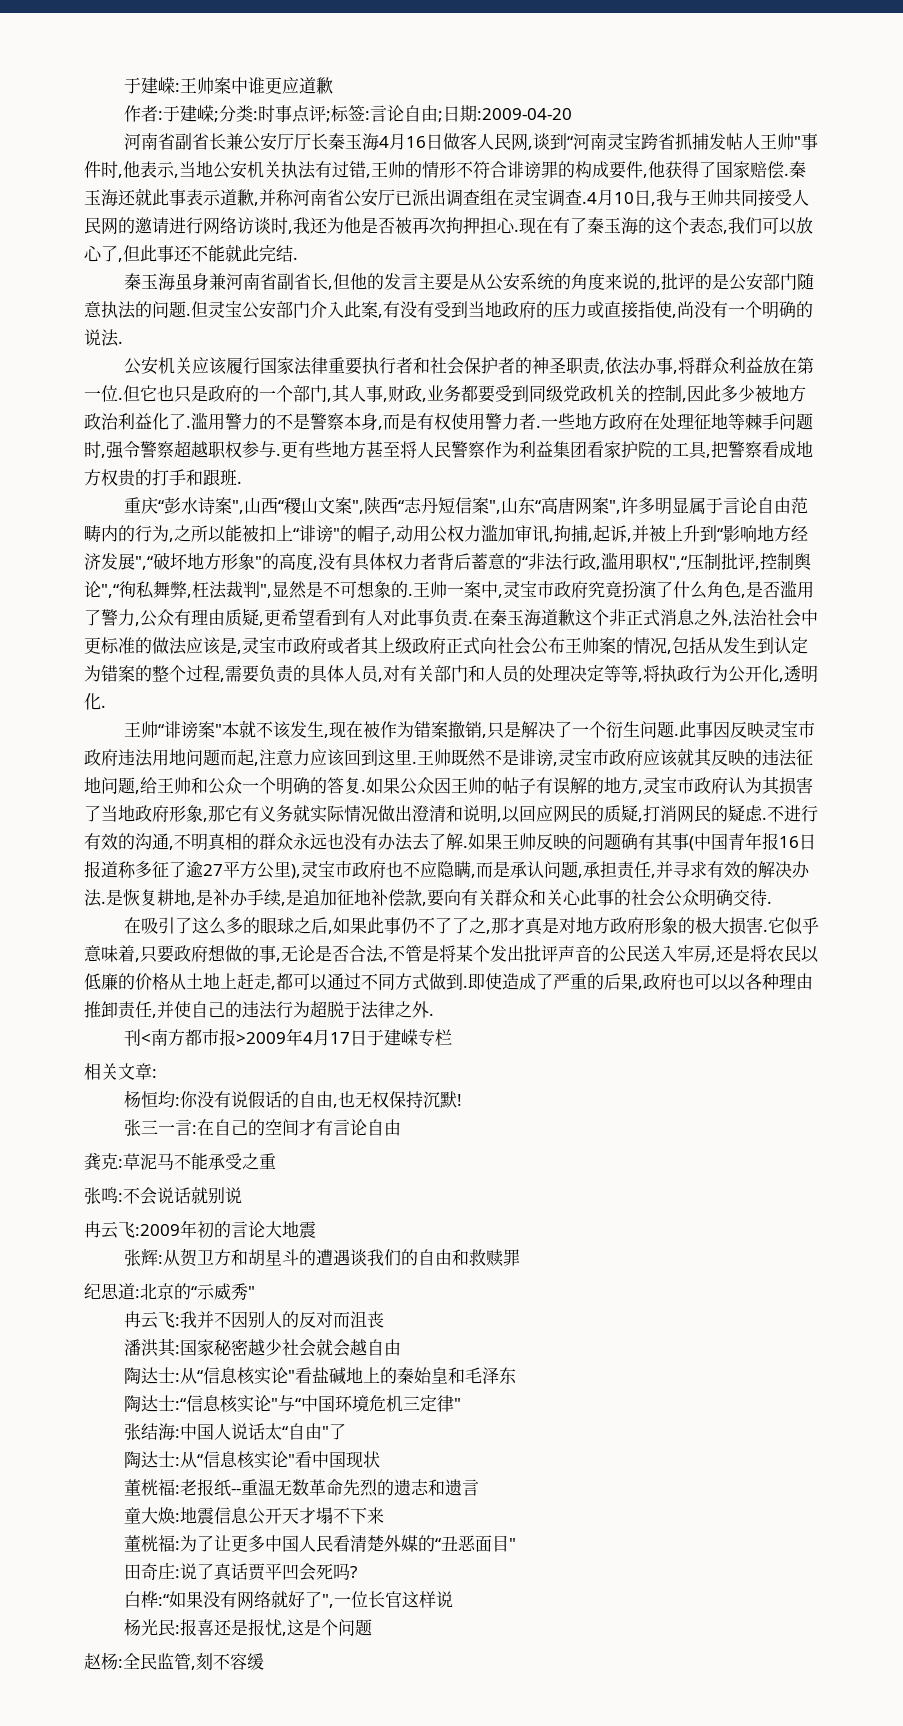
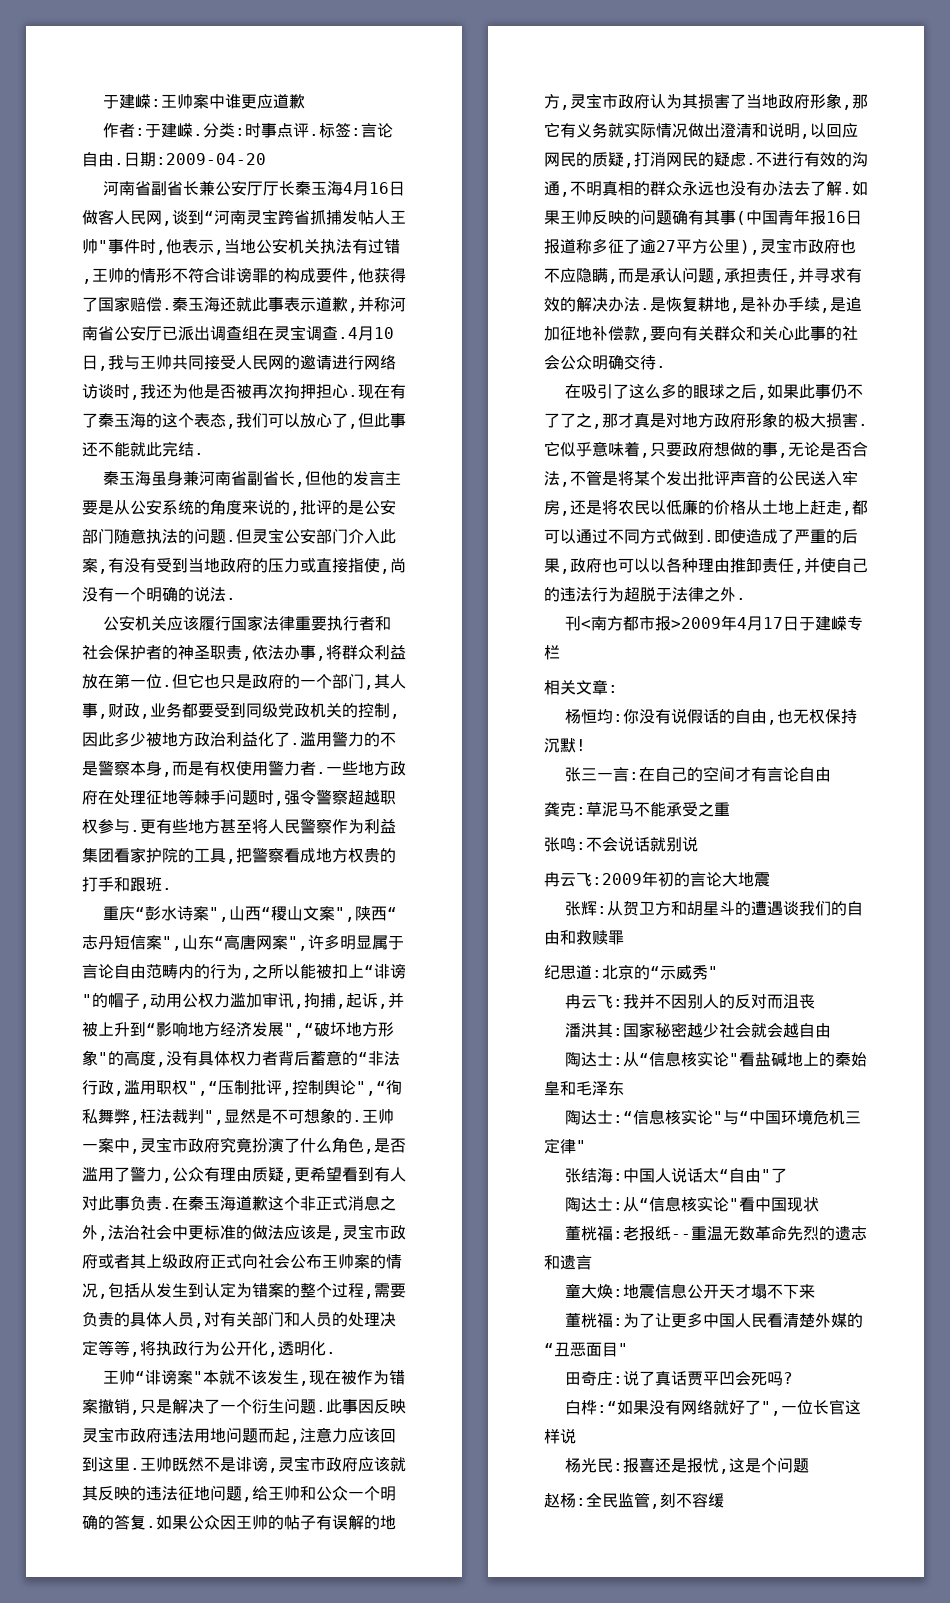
[213,111,219,122] ; -> [192,134,203,136] .
[325,111,331,122] ; -> [308,134,319,136] .
[437,111,443,122] ; -> [114,163,124,165] .

